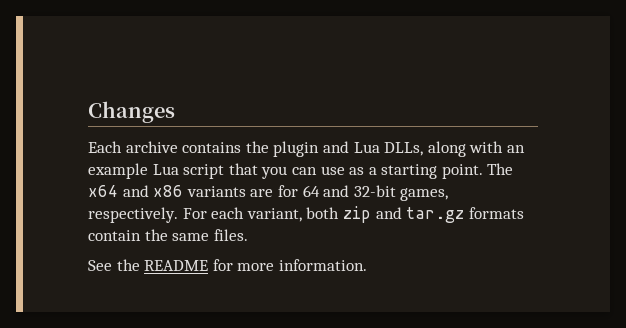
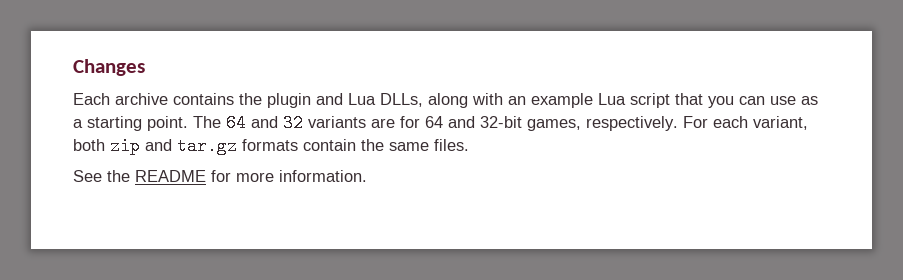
[88,185,184,197] x64 and x86 -> [226,114,303,132] 64 and 32

